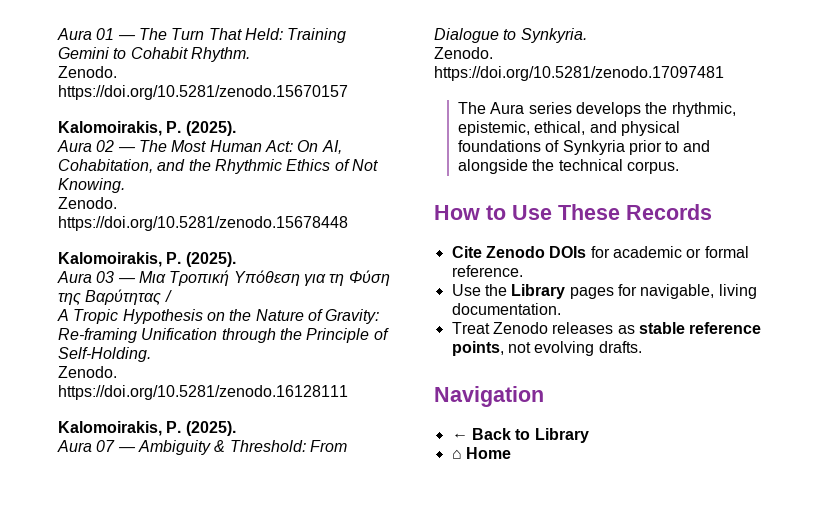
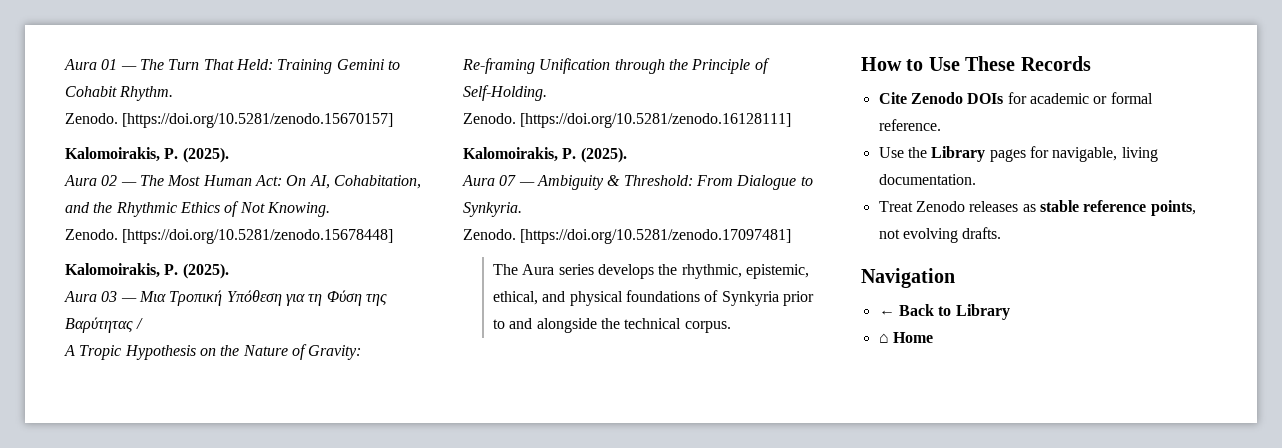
[58,85,348,100] https://doi.org/10.5281/zenodo.15670157 -> [122,113,394,128] [https://doi.org/10.5281/zenodo.15670157]
[58,216,348,231] https://doi.org/10.5281/zenodo.15678448 -> [122,229,394,244] [https://doi.org/10.5281/zenodo.15678448]
[58,385,348,400] https://doi.org/10.5281/zenodo.16128111 -> [520,113,792,128] [https://doi.org/10.5281/zenodo.16128111]
[434,66,724,81] https://doi.org/10.5281/zenodo.17097481 -> [520,229,792,244] [https://doi.org/10.5281/zenodo.17097481]

